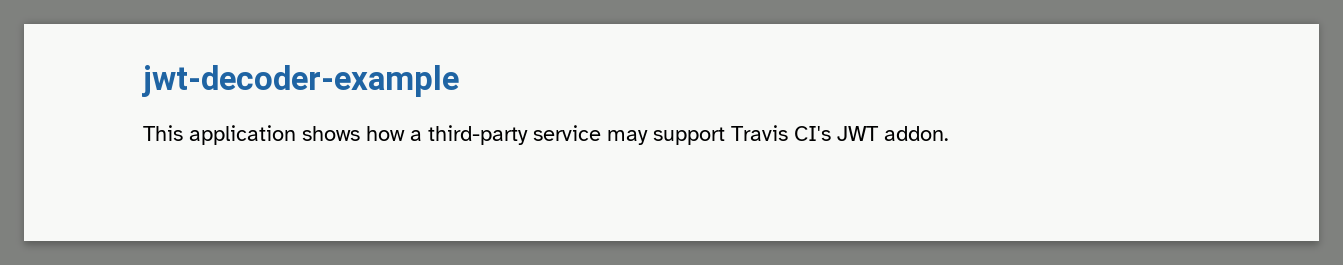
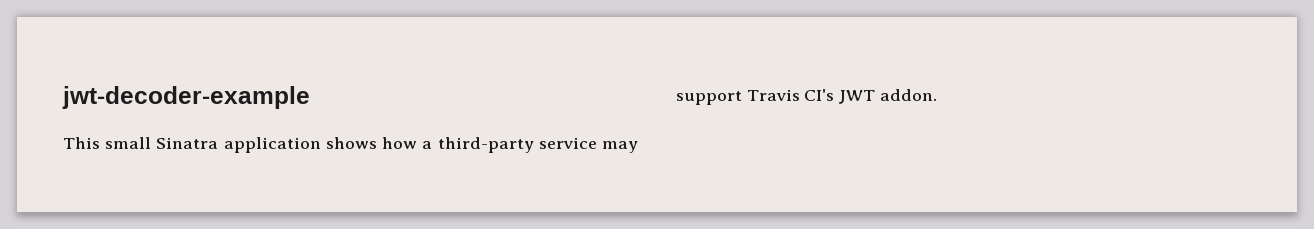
(183, 133) none -> [105,137,219,149] small Sinatra

